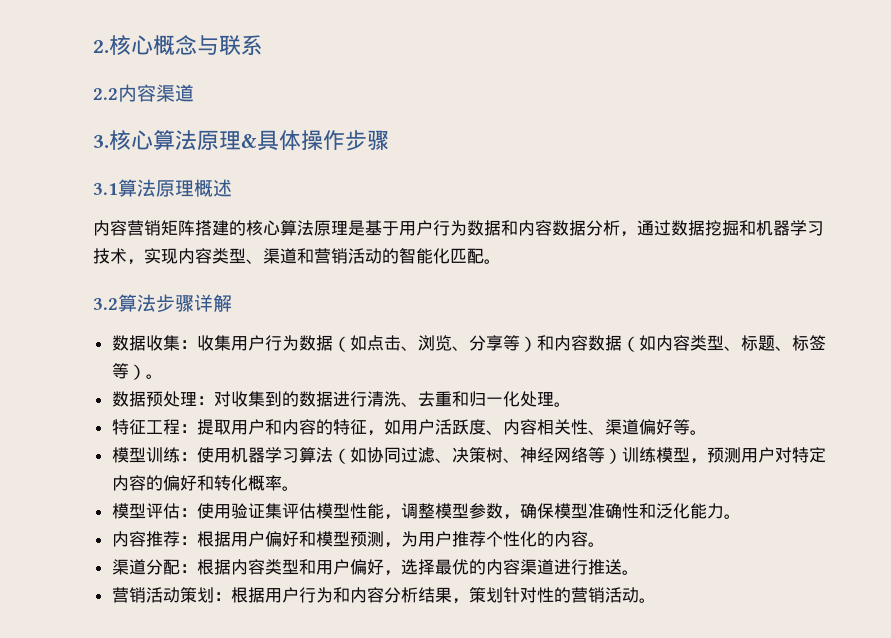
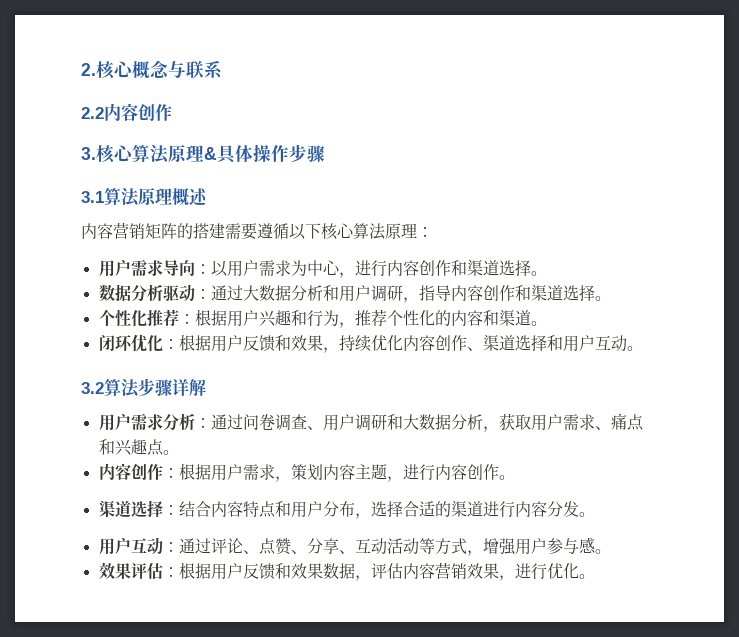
[156,84,194,102] 渠道 -> [138,104,172,121] 创作
[195,220,824,237] [93,247,484,265] 搭建的核心算法原理是基于用户行为数据和内容数据分析，通过数据挖掘和机器学习技术，实现内容类型、渠道和营销活动的智能化匹配 -> [177,223,433,240] [98,259,547,278] [98,284,611,303] [98,309,547,328] [98,334,627,353] 的搭建需要遵循以下核心算法原理： // 用户需求导向：以用户需求为中心，进行内容创作和渠道选择。 // 数据分析驱动：通过大数据分析和用户调研，指导内容创作和渠道选择。 // 个性化推荐：根据用户兴趣和行为，推荐个性化的内容和渠道。 // 闭环优化：根据用户反馈和效果，持续优化内容创作、渠道选择和用户互动
[111,335,826,352] [111,363,163,380] [111,391,571,407] [111,419,707,436] [111,447,826,464] [111,475,299,491] [111,503,724,520] 数据收集：收集用户行为数据（如点击、浏览、分享等）和内容数据（如内容类型、标题、标签等）。 // 数据预处理：对收集到的数据进行清洗、去重和归一化处理。 // 特征工程：提取用户和内容的特征，如用户活跃度、内容相关性、渠道偏好等。 // 模型训练：使用机器学习算法（如协同过滤、决策树、神经网络等）训练模型，预测用户对特定内容的偏好和转化概率。 // 模型评估：使用验证集评估模型性能，调整模型参数，确保模型准确性和泛化能力 -> [98,413,644,432] [98,439,164,456] 用户需求分析：通过问卷调查、用户调研和大数据分析，获取用户需求、痛点和兴趣点
[145,531,605,548] [111,559,639,576] [111,587,639,604] 推荐：根据用户偏好和模型预测，为用户推荐个性化的内容。 // 渠道分配：根据内容类型和用户偏好，选择最优的内容渠道进行推送。 // 营销活动策划：根据用户行为和内容分析结果，策划针对性的营销活动 -> [130,463,515,482] [98,500,595,519] [98,537,611,556] [98,562,579,581] 创作：根据用户需求，策划内容主题，进行内容创作。 // 渠道选择：结合内容特点和用户分布，选择合适的渠道进行内容分发。 // 用户互动：通过评论、点赞、分享、互动活动等方式，增强用户参与感。 // 效果评估：根据用户反馈和效果数据，评估内容营销效果，进行优化

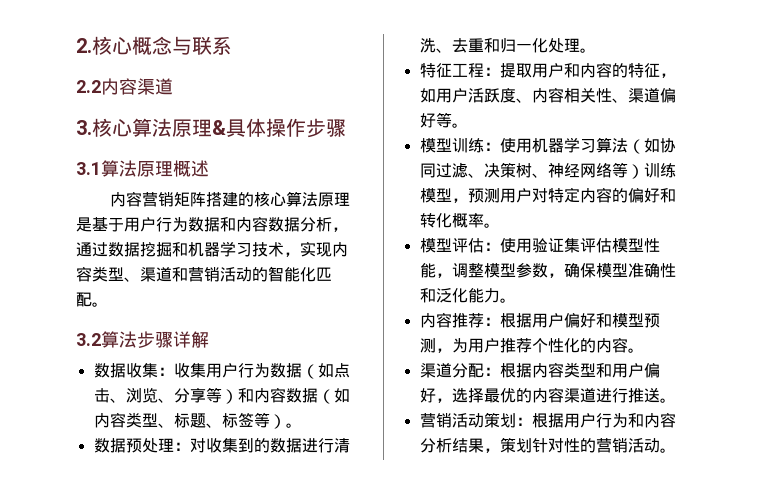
[138,104,172,121] 创作 -> [137,78,173,95] 渠道
[177,223,433,240] [98,259,547,278] [98,284,611,303] [98,309,547,328] [98,334,627,353] 的搭建需要遵循以下核心算法原理： // 用户需求导向：以用户需求为中心，进行内容创作和渠道选择。 // 数据分析驱动：通过大数据分析和用户调研，指导内容创作和渠道选择。 // 个性化推荐：根据用户兴趣和行为，推荐个性化的内容和渠道。 // 闭环优化：根据用户反馈和效果，持续优化内容创作、渠道选择和用户互动 -> [205,191,350,207] [76,216,348,232] [76,241,348,257] [76,266,332,282] [76,292,92,307] 搭建的核心算法原理是基于用户行为数据和内容数据分析，通过数据挖掘和机器学习技术，实现内容类型、渠道和营销活动的智能化匹配
[98,413,644,432] [98,439,164,456] 用户需求分析：通过问卷调查、用户调研和大数据分析，获取用户需求、痛点和兴趣点 -> [93,363,350,379] [93,387,350,404] [93,412,302,429] [93,438,350,453] [419,38,596,53] [419,62,676,78] [419,87,676,103] [419,112,468,128] [419,137,676,154] [419,162,676,179] [419,187,676,203] [419,213,500,228] [419,238,660,253] [419,263,676,278] [419,288,500,303] 数据收集：收集用户行为数据（如点击、浏览、分享等）和内容数据（如内容类型、标题、标签等）。 // 数据预处理：对收集到的数据进行清洗、去重和归一化处理。 // 特征工程：提取用户和内容的特征，如用户活跃度、内容相关性、渠道偏好等。 // 模型训练：使用机器学习算法（如协同过滤、决策树、神经网络等）训练模型，预测用户对特定内容的偏好和转化概率。 // 模型评估：使用验证集评估模型性能，调整模型参数，确保模型准确性和泛化能力
[130,463,515,482] [98,500,595,519] [98,537,611,556] [98,562,579,581] 创作：根据用户需求，策划内容主题，进行内容创作。 // 渠道选择：结合内容特点和用户分布，选择合适的渠道进行内容分发。 // 用户互动：通过评论、点赞、分享、互动活动等方式，增强用户参与感。 // 效果评估：根据用户反馈和效果数据，评估内容营销效果，进行优化 -> [451,313,660,328] [419,337,644,353] [419,362,660,378] [419,387,676,403] [419,412,676,428] [419,437,660,453] 推荐：根据用户偏好和模型预测，为用户推荐个性化的内容。 // 渠道分配：根据内容类型和用户偏好，选择最优的内容渠道进行推送。 // 营销活动策划：根据用户行为和内容分析结果，策划针对性的营销活动

